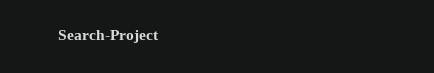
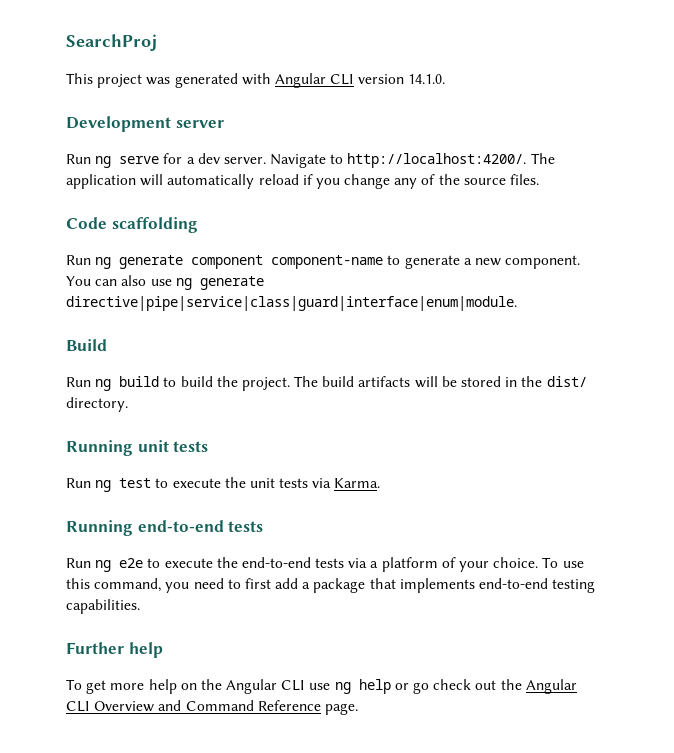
[58,30,159,43] Search-Project -> [66,34,157,51] [66,73,446,88] [66,116,224,132] [66,153,555,168] [66,174,540,189] [66,217,198,233] [66,255,581,269] [66,275,264,290] [66,296,517,311] [66,339,107,351] [66,376,587,391] [66,397,128,412] [66,440,209,456] [66,477,381,492] [66,520,264,536] [66,557,584,572] [66,578,596,593] [66,599,140,614] [66,642,163,658] [66,679,577,694] [66,700,358,715] SearchProj // This project was generated with Angular CLI version 14.1.0. // Development server // Run ng serve for a dev server. Navigate to http://localhost:4200/. The application will automatically reload if you change any of the source files. // Code scaffolding // Run ng generate component component-name to generate a new component. You can also use ng generate directive|pipe|service|class|guard|interface|enum|module. // Build // Run ng build to build the project. The build artifacts will be stored in the dist/ directory. // Running unit tests // Run ng test to execute the unit tests via Karma. // Running end-to-end tests // Run ng e2e to execute the end-to-end tests via a platform of your choice. To use this command, you need to first add a package that implements end-to-end testing capabilities. // Further help // To get more help on the Angular CLI use ng help or go check out the Angular CLI Overview and Command Reference page.

